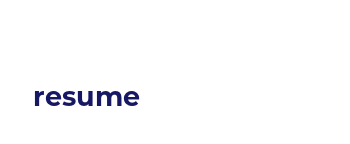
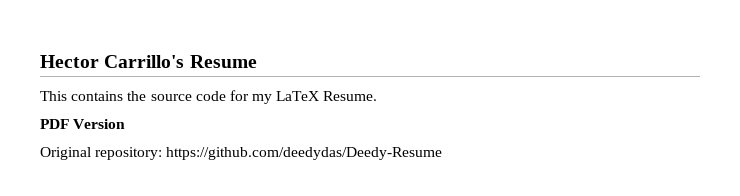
[33,91,140,106] resume -> [40,55,257,68] [40,90,378,104] [40,119,126,129] [40,147,443,160] Hector Carrillo's Resume // This contains the source code for my LaTeX Resume. // PDF Version // Original repository: https://github.com/deedydas/Deedy-Resume

